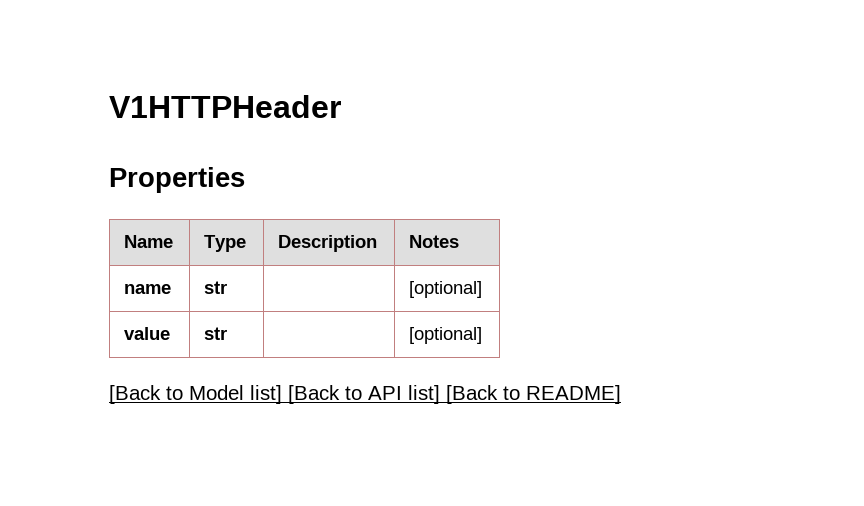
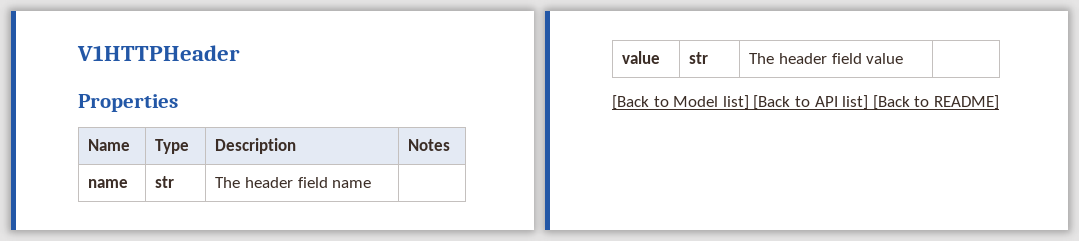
[409,281,483,298] [124,327,171,340] [204,327,228,340] [409,327,483,344] | [optional] // value | str | | [optional] -> [215,177,372,188] [622,51,661,64] [689,52,709,64] [749,53,904,64] The header field name | // value | str | The header field value |

